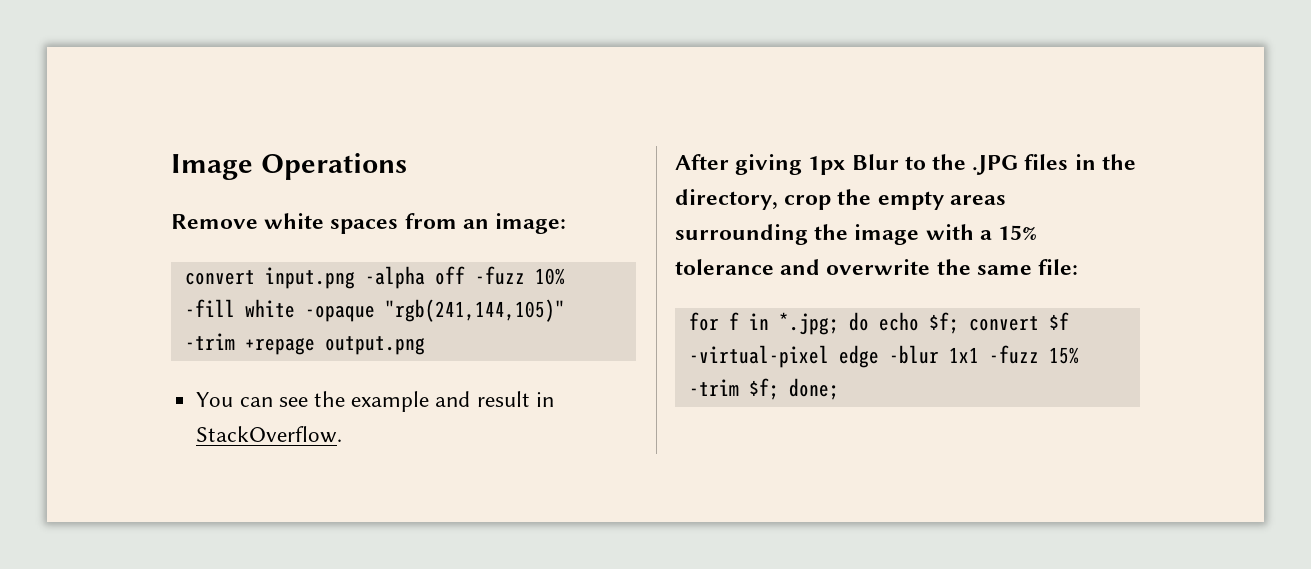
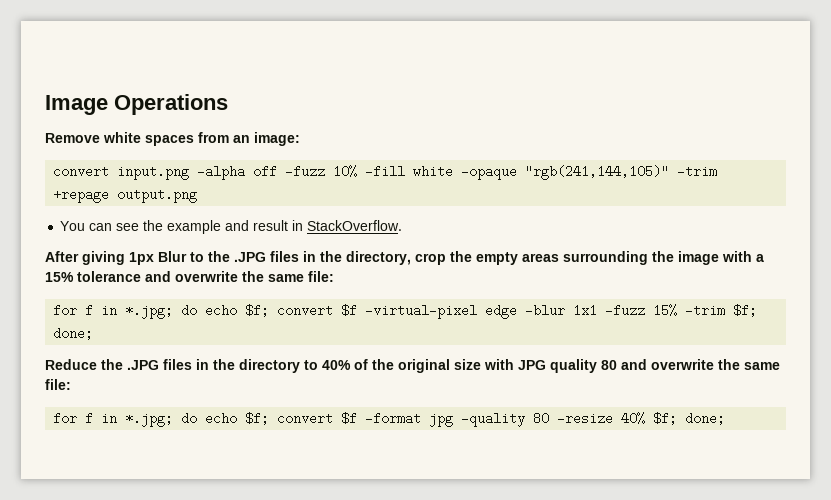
(839, 389) none -> [45,359,780,373] [45,379,71,390] [53,412,726,427] // Reduce the .JPG files in the directory to 40% of the original size with JPG quality 80 and overwrite the same file: // for f in *.jpg; do echo $f; convert $f -format jpg -quality 80 -resize 40% $f; done;

